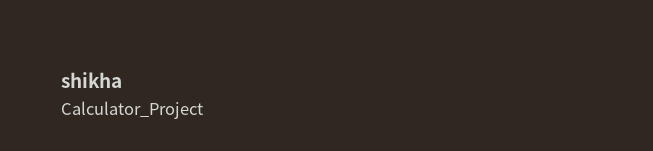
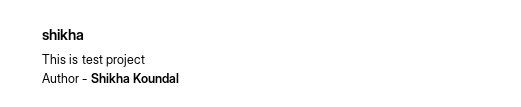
[61,101,203,119] Calculator_Project -> [42,54,146,67] [42,73,180,83] This is test project // Author - Shikha Koundal

